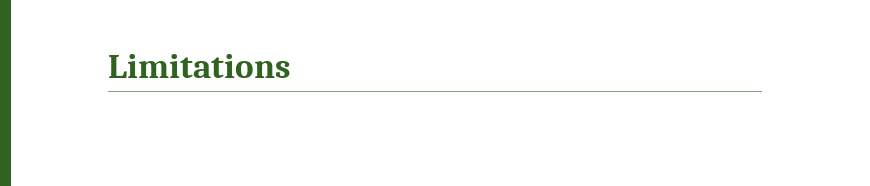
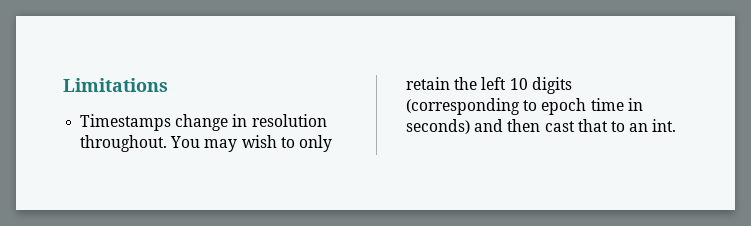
(291, 66) none -> [80,114,327,131] [80,135,332,152] [406,77,572,94] [406,98,643,115] [406,119,677,134] // Timestamps change in resolution throughout. You may wish to only retain the left 10 digits (corresponding to epoch time in seconds) and then cast that to an int.

